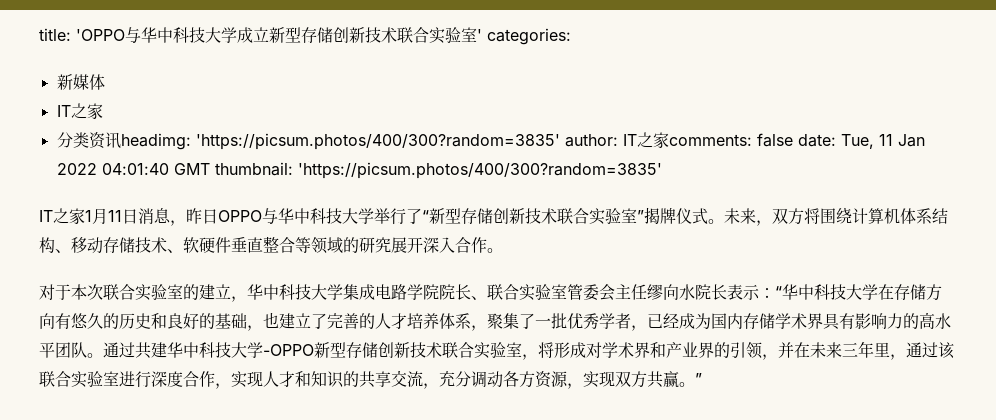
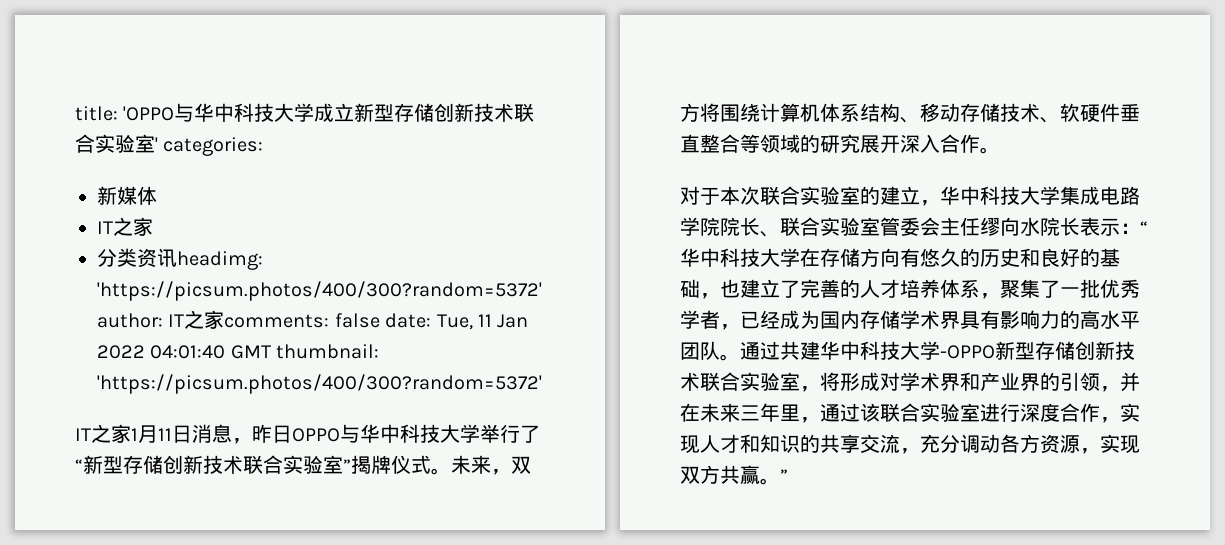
[195,133,560,150] 'https://picsum.photos/400/300?random=3835' -> [97,281,542,301] 'https://picsum.photos/400/300?random=5372'
[297,162,662,179] 'https://picsum.photos/400/300?random=3835' -> [97,374,542,394] 'https://picsum.photos/400/300?random=5372'

